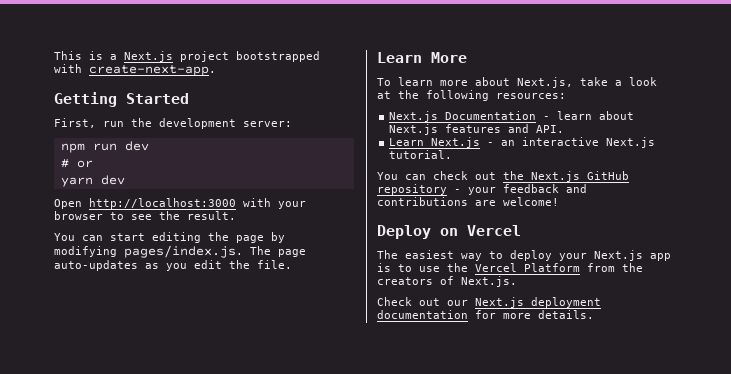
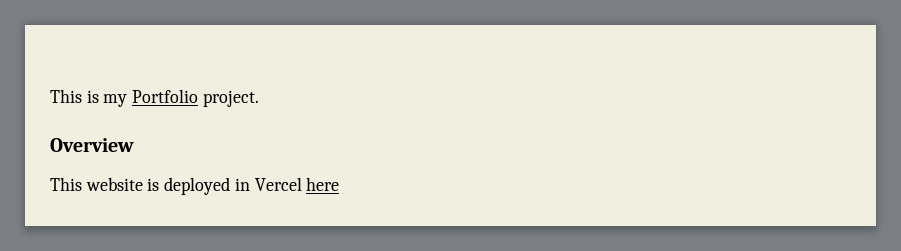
[110,51,320,62] [54,64,216,76] [54,92,189,107] [54,118,292,129] [60,141,149,153] [60,159,93,168] [60,175,125,187] [54,198,306,209] [54,211,236,220] [54,232,285,243] [54,245,306,258] [54,260,292,271] [377,52,467,63] [377,77,657,88] [377,90,566,101] [389,111,635,122] [389,124,565,135] [389,137,656,148] [389,150,453,159] [377,171,629,182] [377,184,587,195] [377,197,559,206] [377,225,521,239] [377,250,671,261] [377,263,643,272] [377,276,517,287] [377,297,601,308] [377,310,594,319] a Next.js project bootstrapped with create-next-app. // Getting Started // First, run the development server: // npm run dev // # or // yarn dev // Open http://localhost:3000 with your browser to see the result. // You can start editing the page by modifying pages/index.js. The page auto-updates as you edit the file. // Learn More // To learn more about Next.js, take a look at the following resources: // Next.js Documentation - learn about Next.js features and API. // Learn Next.js - an interactive Next.js tutorial. // You can check out the Next.js GitHub repository - your feedback and contributions are welcome! // Deploy on Vercel // The easiest way to deploy your Next.js app is to use the Vercel Platform from the creators of Next.js. // Check out our Next.js deployment documentation for more details. -> [103,89,259,107] [50,138,134,152] [50,177,340,195] my Portfolio project. // Overview // This website is deployed in Vercel here

